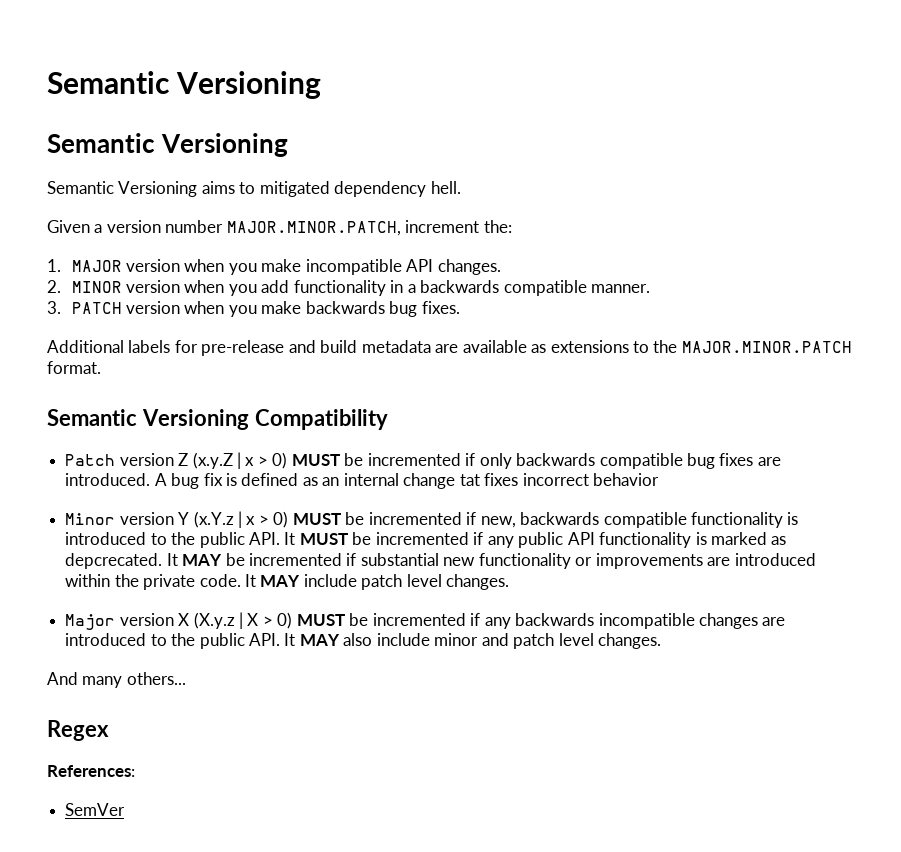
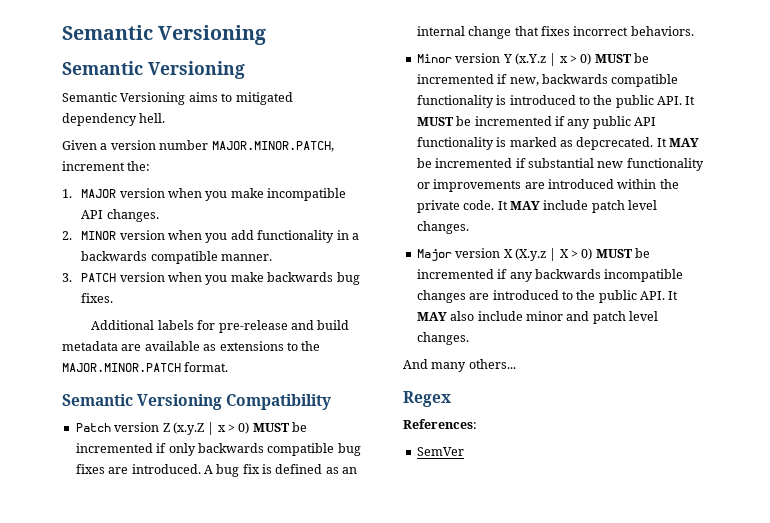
[459,474,480,486] tat -> [514,26,539,36] that
[593,473,660,486] behavior -> [630,26,694,36] behaviors.

